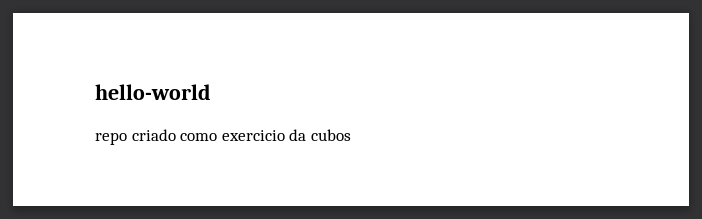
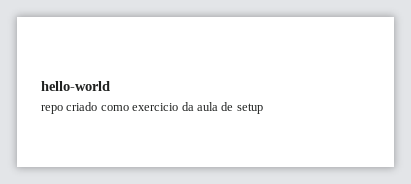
[310,129,351,141] cubos -> [196,102,263,114] aula de setup

